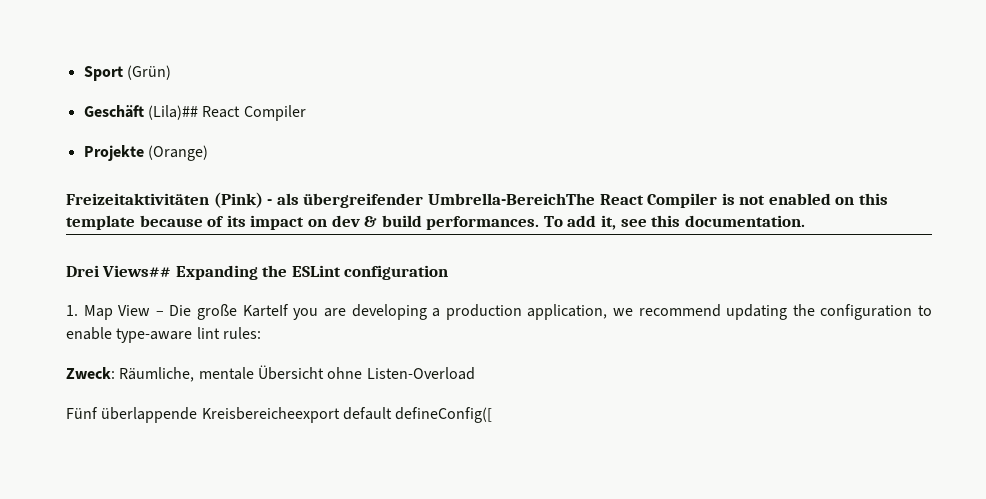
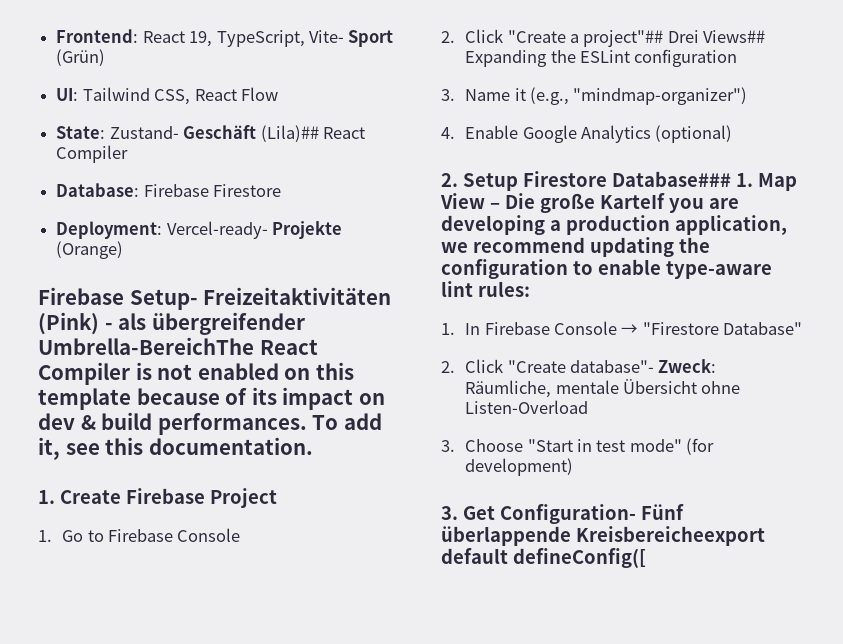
[83,65,171,81] Sport (Grün) // -> [56,29,394,47] [56,49,106,66] [56,87,278,105] [56,126,179,139] Frontend: React 19, TypeScript, Vite- Sport (Grün) // UI: Tailwind CSS, React Flow // State: Zustand-
(306, 113) none -> [56,183,282,197] [56,221,268,239] Database: Firebase Firestore // Deployment: Vercel-ready-
(208, 153) none -> [38,287,198,310] Firebase Setup-
(805, 221) none -> [38,488,277,508] [38,528,241,542] [441,29,664,47] 1. Create Firebase Project // 1. Go to Firebase Console // 2. Click "Create a project"##
(449, 272) none -> [441,87,748,105] [441,125,733,143] [441,171,731,191] 3. Name it (e.g., "mindmap-organizer") // 4. Enable Google Analytics (optional) // 2. Setup Firestore Database###
(261, 333) none -> [441,321,803,335] [441,359,654,373] 1. In Firebase Console → "Firestore Database" // 2. Click "Create database"-
(475, 373) none -> [441,438,715,455] [465,458,574,476] [441,504,636,524] 3. Choose "Start in test mode" (for development) // 3. Get Configuration-

